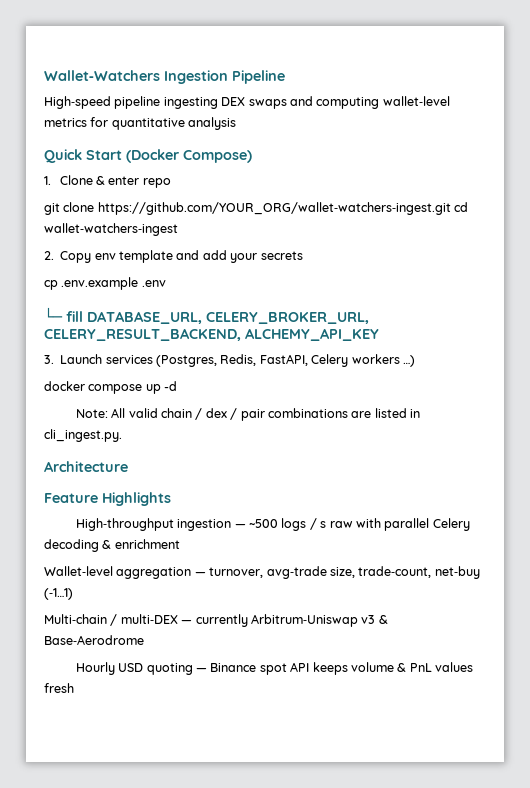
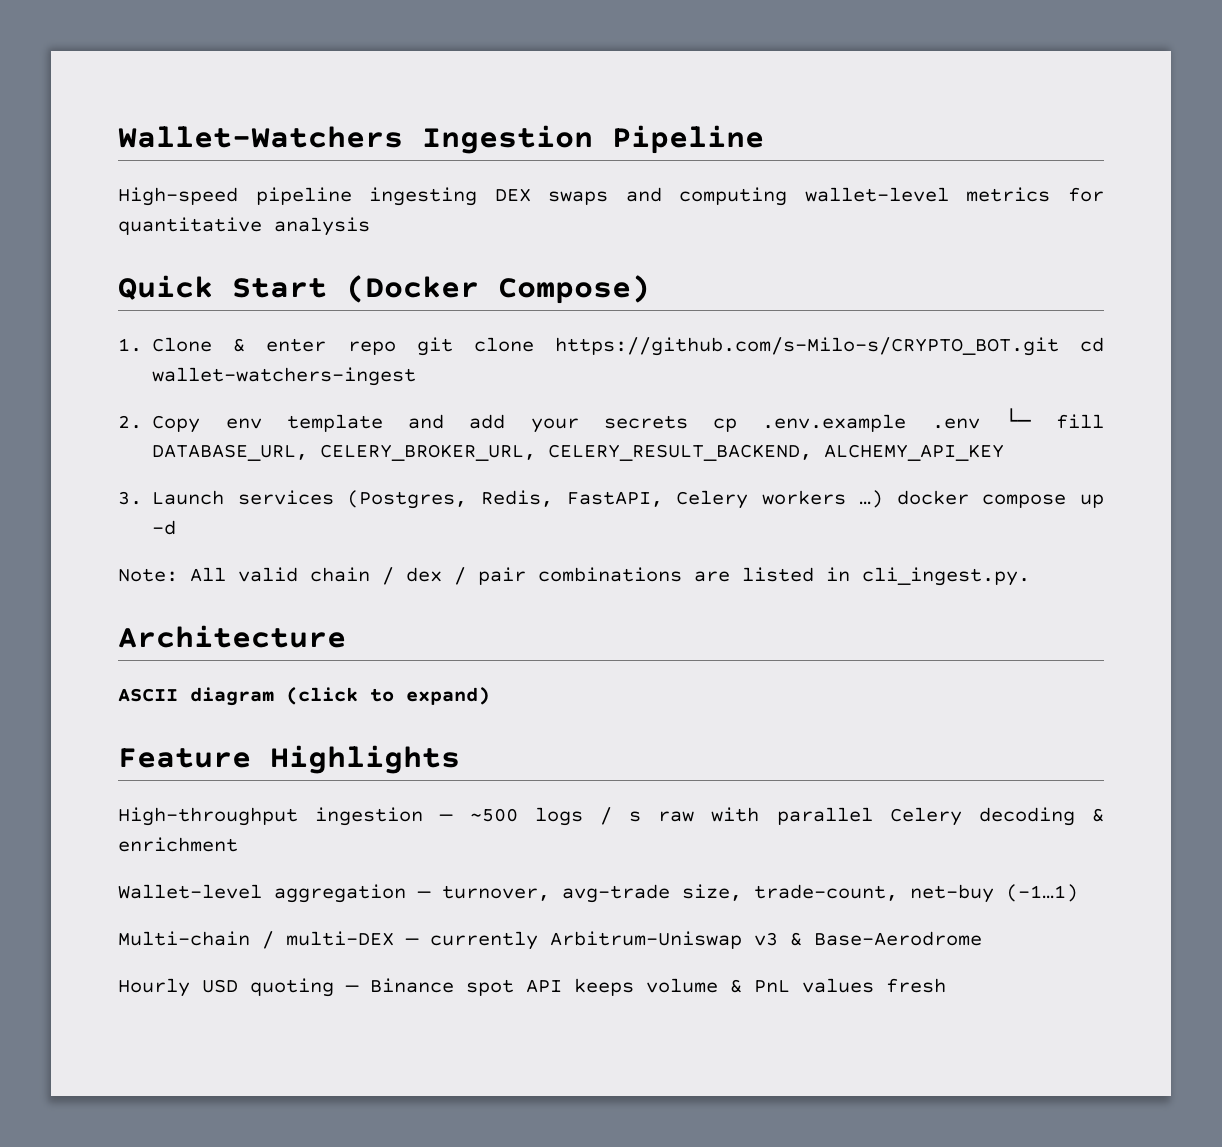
(171, 183) // -> (396, 348) none
[97,202,451,215] https://github.com/YOUR_ORG/wallet‑watchers‑ingest.git -> [554,337,1059,356] https://github.com/s-Milo-s/CRYPTO_BOT.git
(303, 255) // -> (688, 422) none
(166, 283) // -> (980, 423) none
(415, 361) // -> (884, 499) none
(128, 466) none -> [118,687,490,706] // ASCII diagram (click to expand)

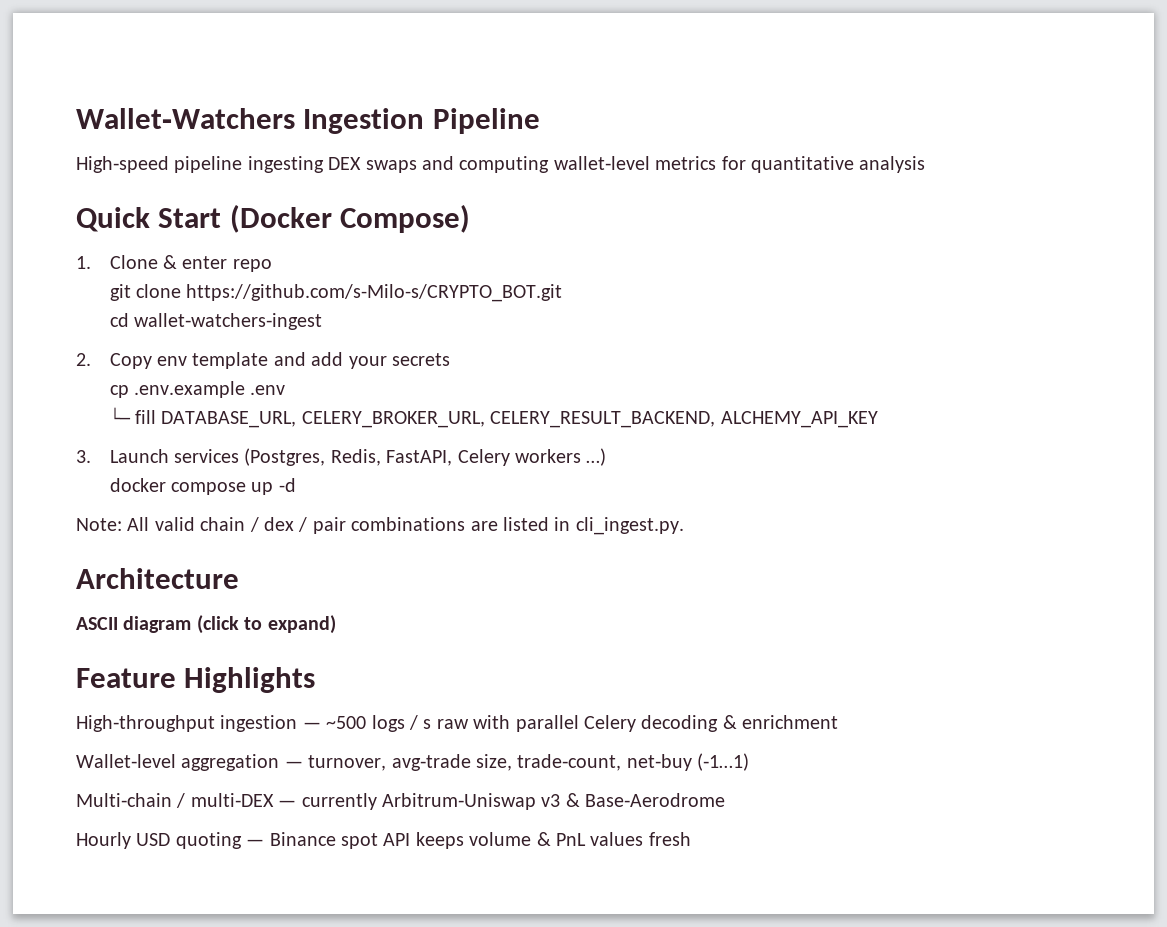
(396, 348) none -> (272, 265) //
(1059, 346) none -> (563, 293) //
(688, 422) none -> (451, 359) //
(980, 423) none -> (286, 390) //
(884, 499) none -> (607, 457) //

